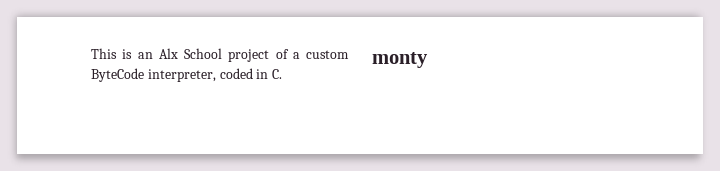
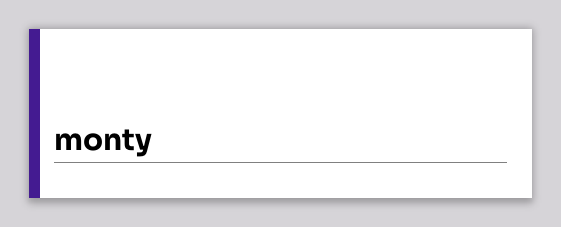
[91,48,349,62] [91,68,283,82] This is an Alx School project of a custom ByteCode interpreter, coded in C. // -> (54, 143) none

